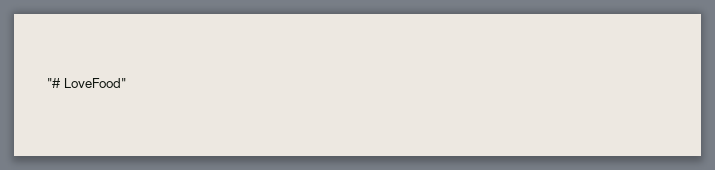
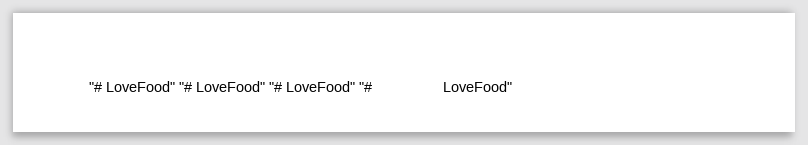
[47,78,126,88] "# LoveFood" -> [89,81,512,92] "# LoveFood" "# LoveFood" "# LoveFood" "# LoveFood"

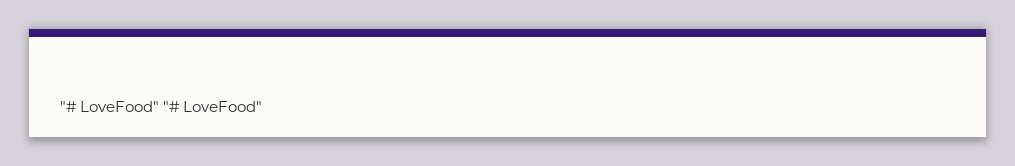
[89,81,512,92] "# LoveFood" "# LoveFood" "# LoveFood" "# LoveFood" -> [60,101,263,112] "# LoveFood" "# LoveFood"

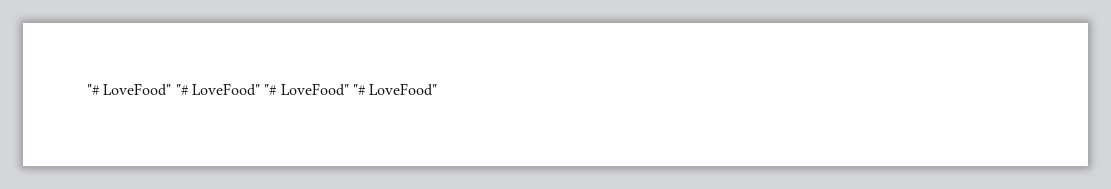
[60,101,263,112] "# LoveFood" "# LoveFood" -> [87,83,438,96] "# LoveFood" "# LoveFood" "# LoveFood" "# LoveFood"

